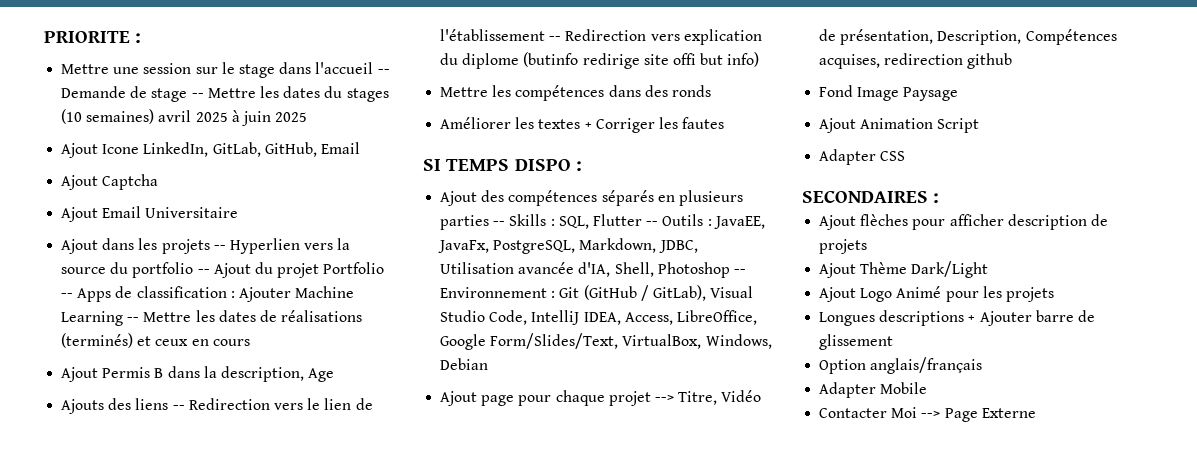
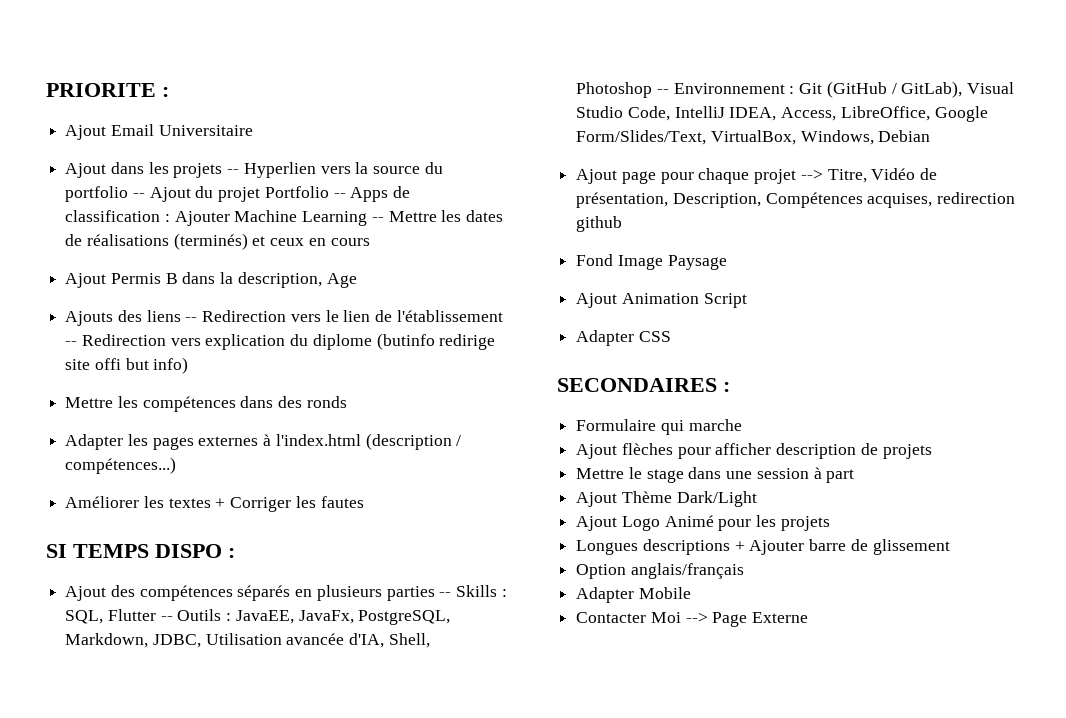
[61,62,390,78] [61,86,389,102] [61,109,308,126] [61,142,360,158] [61,174,159,190] // Mettre une session sur le stage dans l'accueil -- Demande de stage -- Mettre les dates du stages (10 semaines) avril 2025 à juin 2025 // Ajout Icone LinkedIn, GitLab, GitHub, Email // Ajout Captcha -> (169, 92) none
(711, 91) none -> [65,433,462,450] [65,457,177,474] // Adapter les pages externes à l'index.html (description / compétences...)
(940, 198) none -> [576,419,742,435] // Formulaire qui marche
(868, 246) none -> [576,467,855,483] // Mettre le stage dans une session à part

